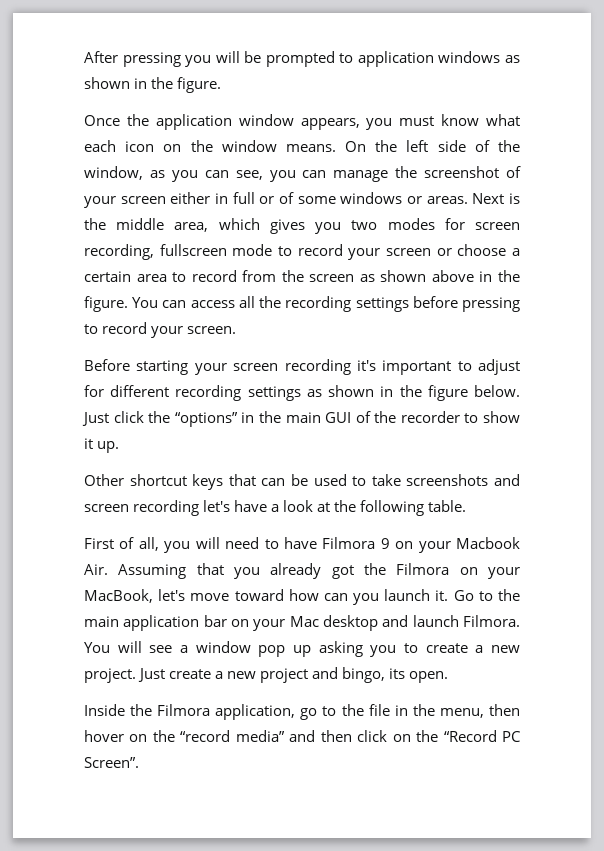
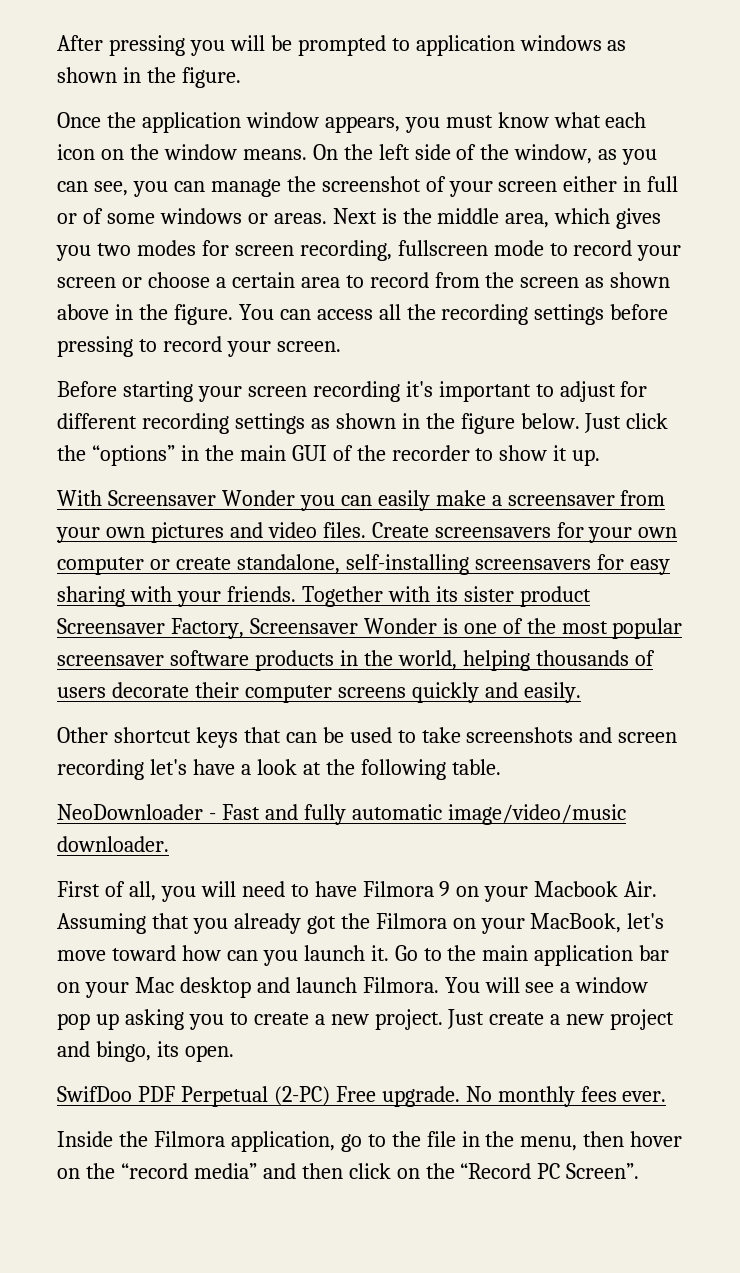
(120, 447) none -> [57,490,666,511] [56,522,678,543] [57,554,670,575] [57,586,591,607] [57,618,683,639] [57,650,655,671] [57,682,581,703] // With Screensaver Wonder you can easily make a screensaver from your own pictures and video files. Create screensavers for your own computer or create standalone, self-installing screensavers for easy sharing with your friends. Together with its sister product Screensaver Factory, Screensaver Wonder is one of the most popular screensaver software products in the world, helping thousands of users decorate their computer screens quickly and easily.
(467, 506) none -> [57,804,626,825] [57,836,169,852] // NeoDownloader - Fast and fully automatic image/video/music downloader.
(449, 677) none -> [57,1086,667,1107] // SwifDoo PDF Perpetual (2-PC) Free upgrade. No monthly fees ever.

